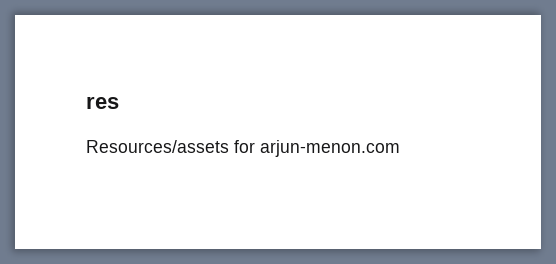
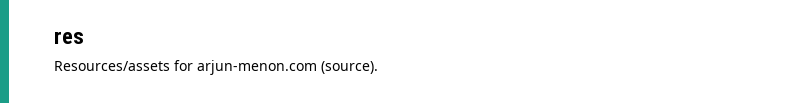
(400, 148) none -> [321,61,378,74] (source).

